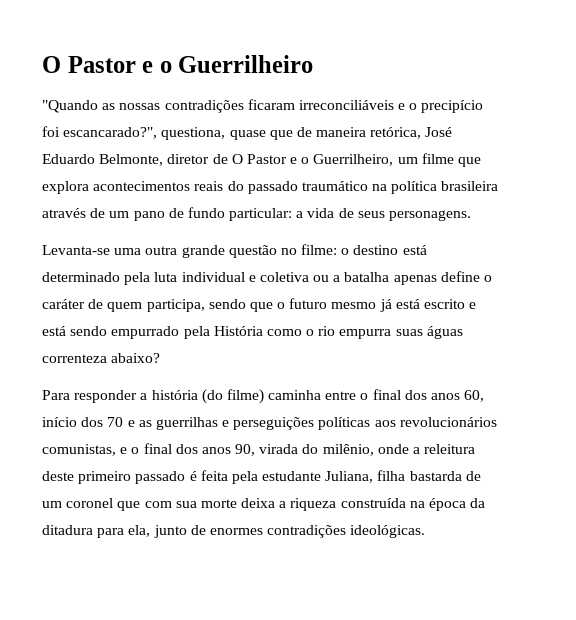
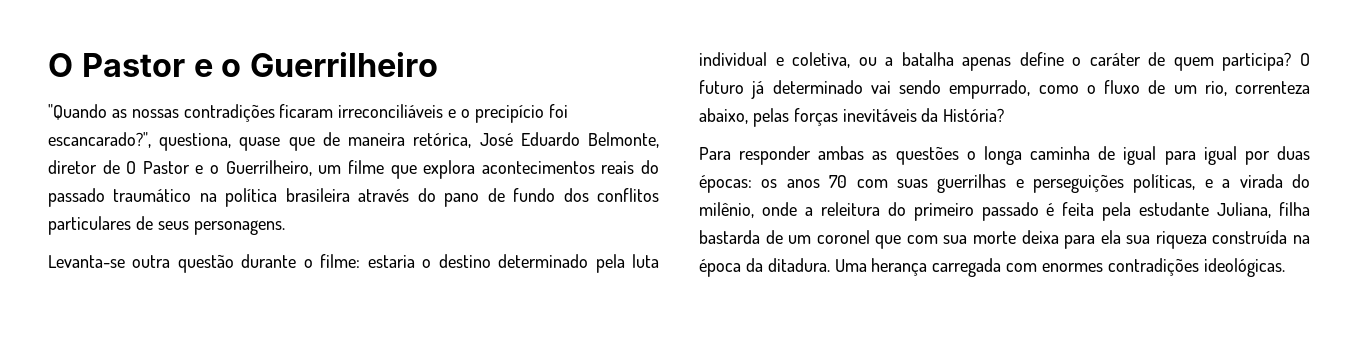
[90,208,130,218] de um -> [417,188,436,202] do
[229,208,335,221] particular: a vida -> [563,188,659,202] [48,216,131,235] dos conflitos particulares
[114,244,338,258] uma outra grande questão no filme: -> [132,254,415,273] outra questão durante o filme: estaria
[402,245,427,255] está -> (491, 261) none
[259,272,309,282] coletiva -> [792,52,851,68] coletiva,
[146,298,477,312] [42,326,463,339] [42,353,161,363] [42,389,485,404] [42,417,497,430] [42,443,256,456] participa, sendo que o futuro mesmo já está escrito e está sendo empurrado pela História como o rio empurra suas águas correnteza abaixo? // Para responder a história (do filme) caminha entre o final dos anos 60, início dos 70 e as guerrilhas e perseguições políticas aos revolucionários comunistas, e o final dos anos 90, -> [1222,52,1310,71] [699,80,1310,99] [699,108,1005,127] [699,146,1310,165] [699,174,1231,193] participa? O futuro já determinado vai sendo empurrado, como o fluxo de um rio, correnteza abaixo, pelas forças inevitáveis da História? // Para responder ambas as questões o longa caminha de igual para igual por duas épocas: os anos 70 com suas guerrilhas e perseguições políticas, e a
[42,471,74,481] deste -> [887,202,906,216] do
[279,501,287,508] a -> [1064,230,1151,249] para ela sua
[42,525,206,538] ditadura para ela, junto de -> [767,258,1038,277] ditadura. Uma herança carregada com

